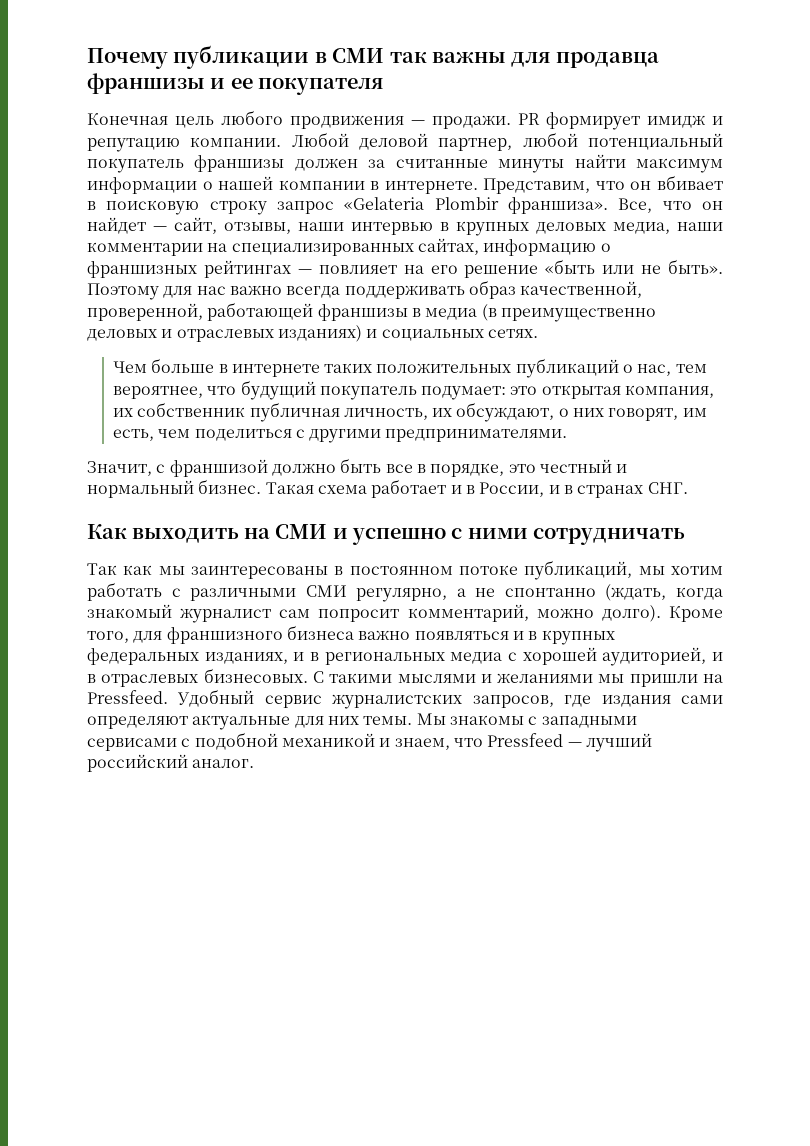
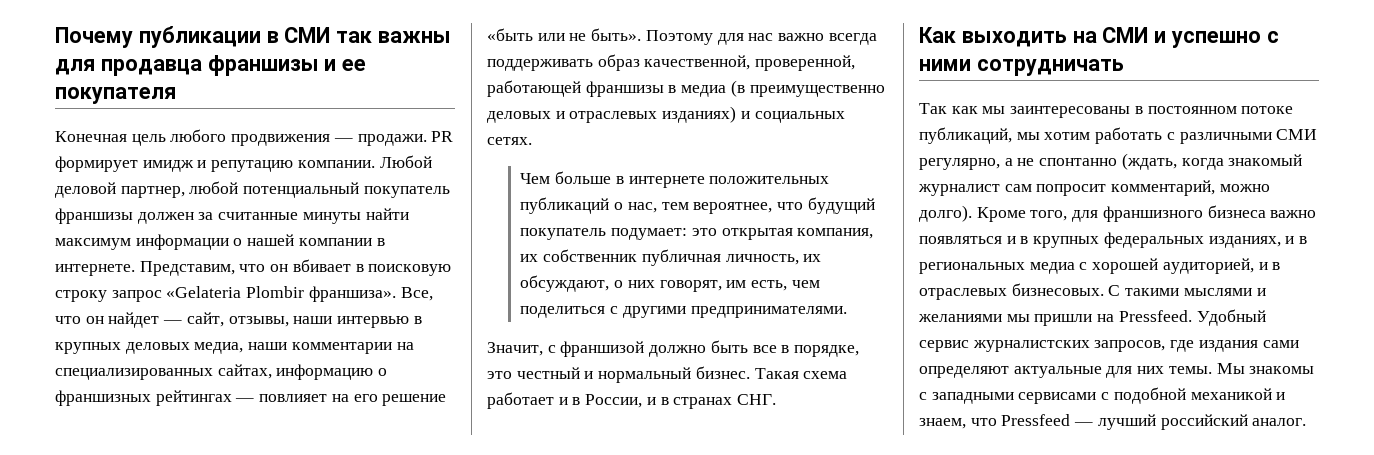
[324,363,373,373] таких -> (705, 182) none

